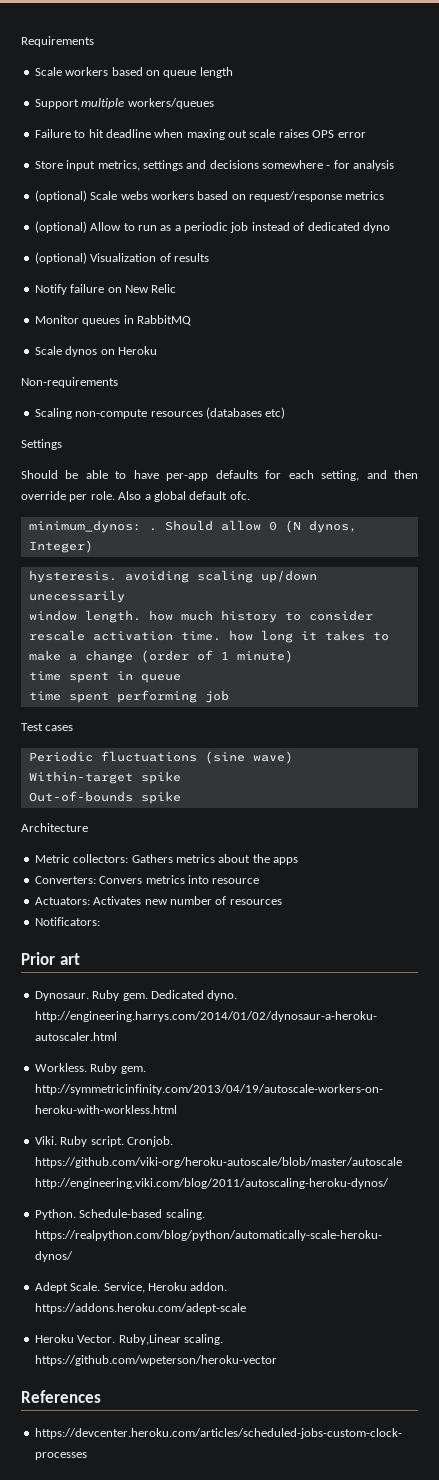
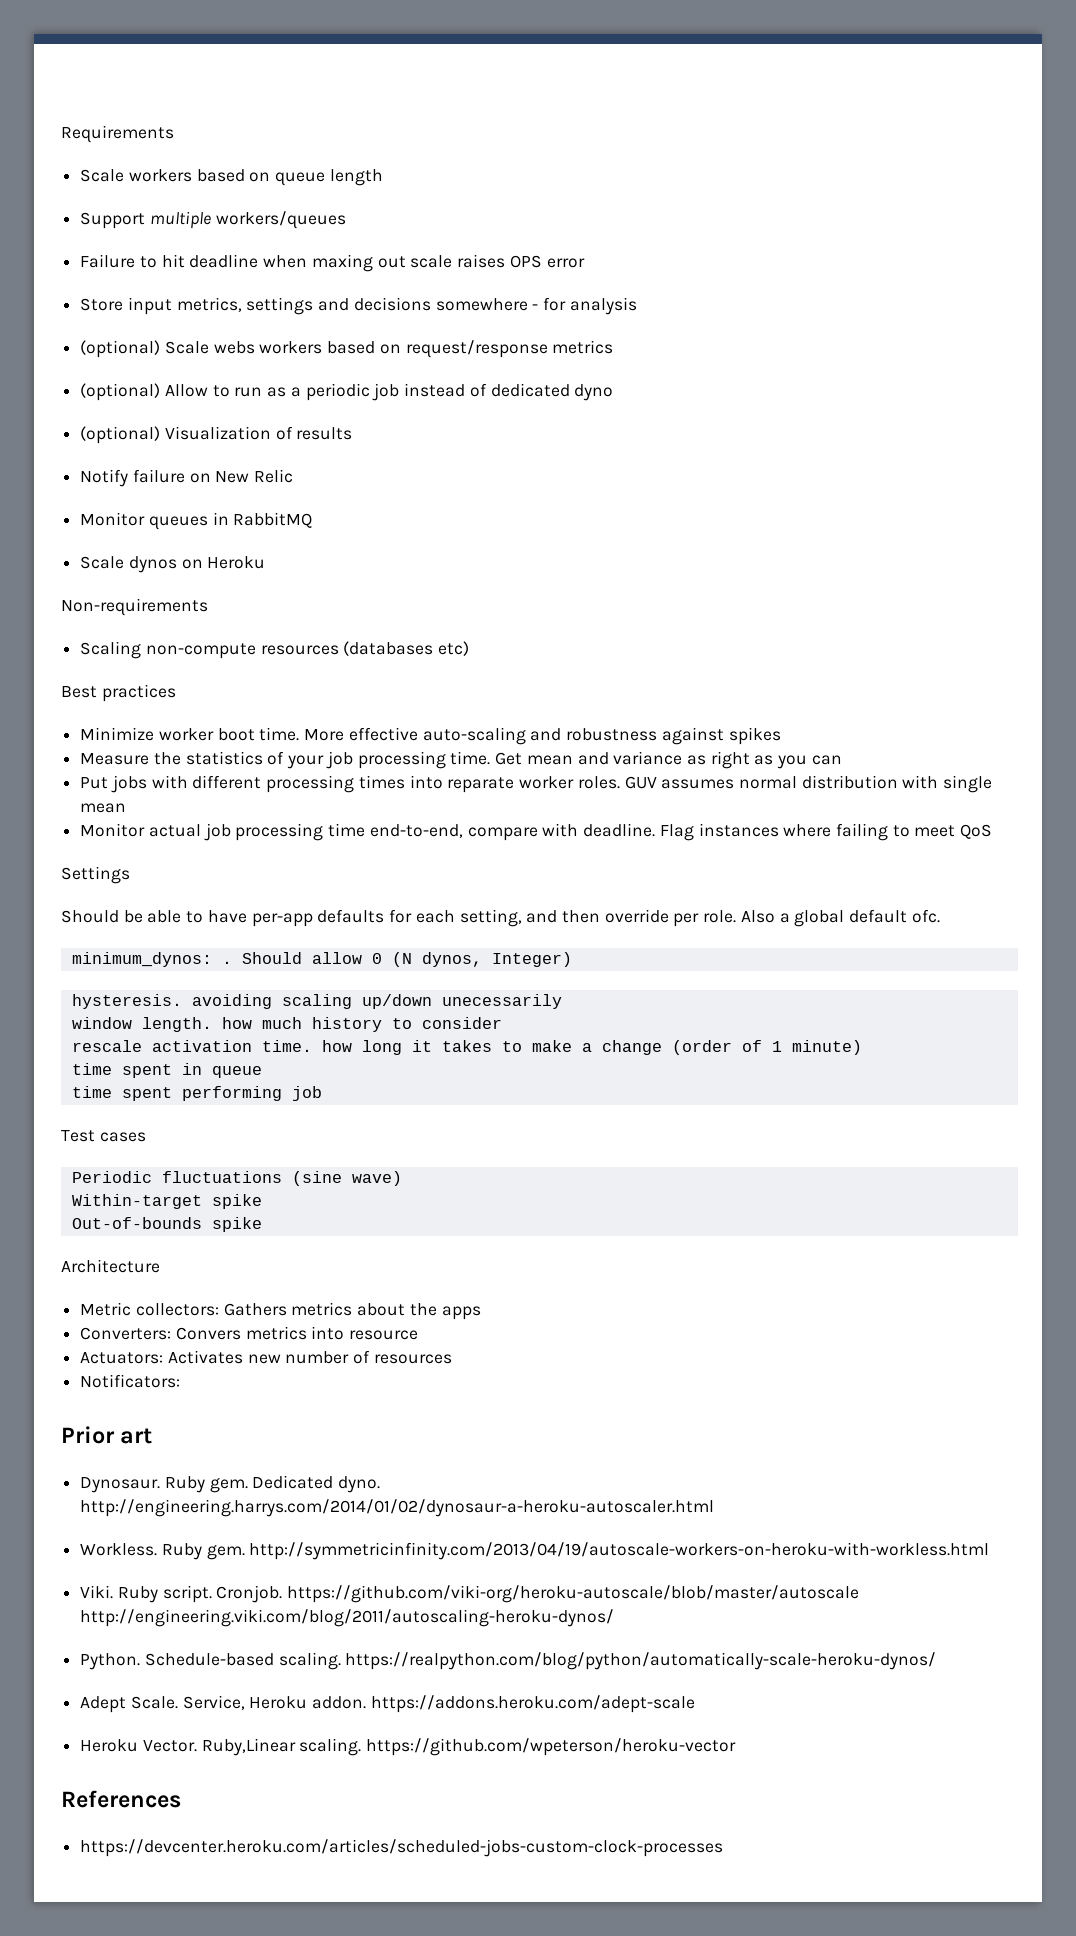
(286, 413) none -> [61,684,176,702] [80,727,781,745] [80,751,842,769] [80,775,993,793] [80,803,127,813] [80,823,993,841] // Best practices // Minimize worker boot time. More effective auto-scaling and robustness against spikes // Measure the statistics of your job processing time. Get mean and variance as right as you can // Put jobs with different processing times into reparate worker roles. GUV assumes normal distribution with single mean // Monitor actual job processing time end-to-end, compare with deadline. Flag instances where failing to meet QoS

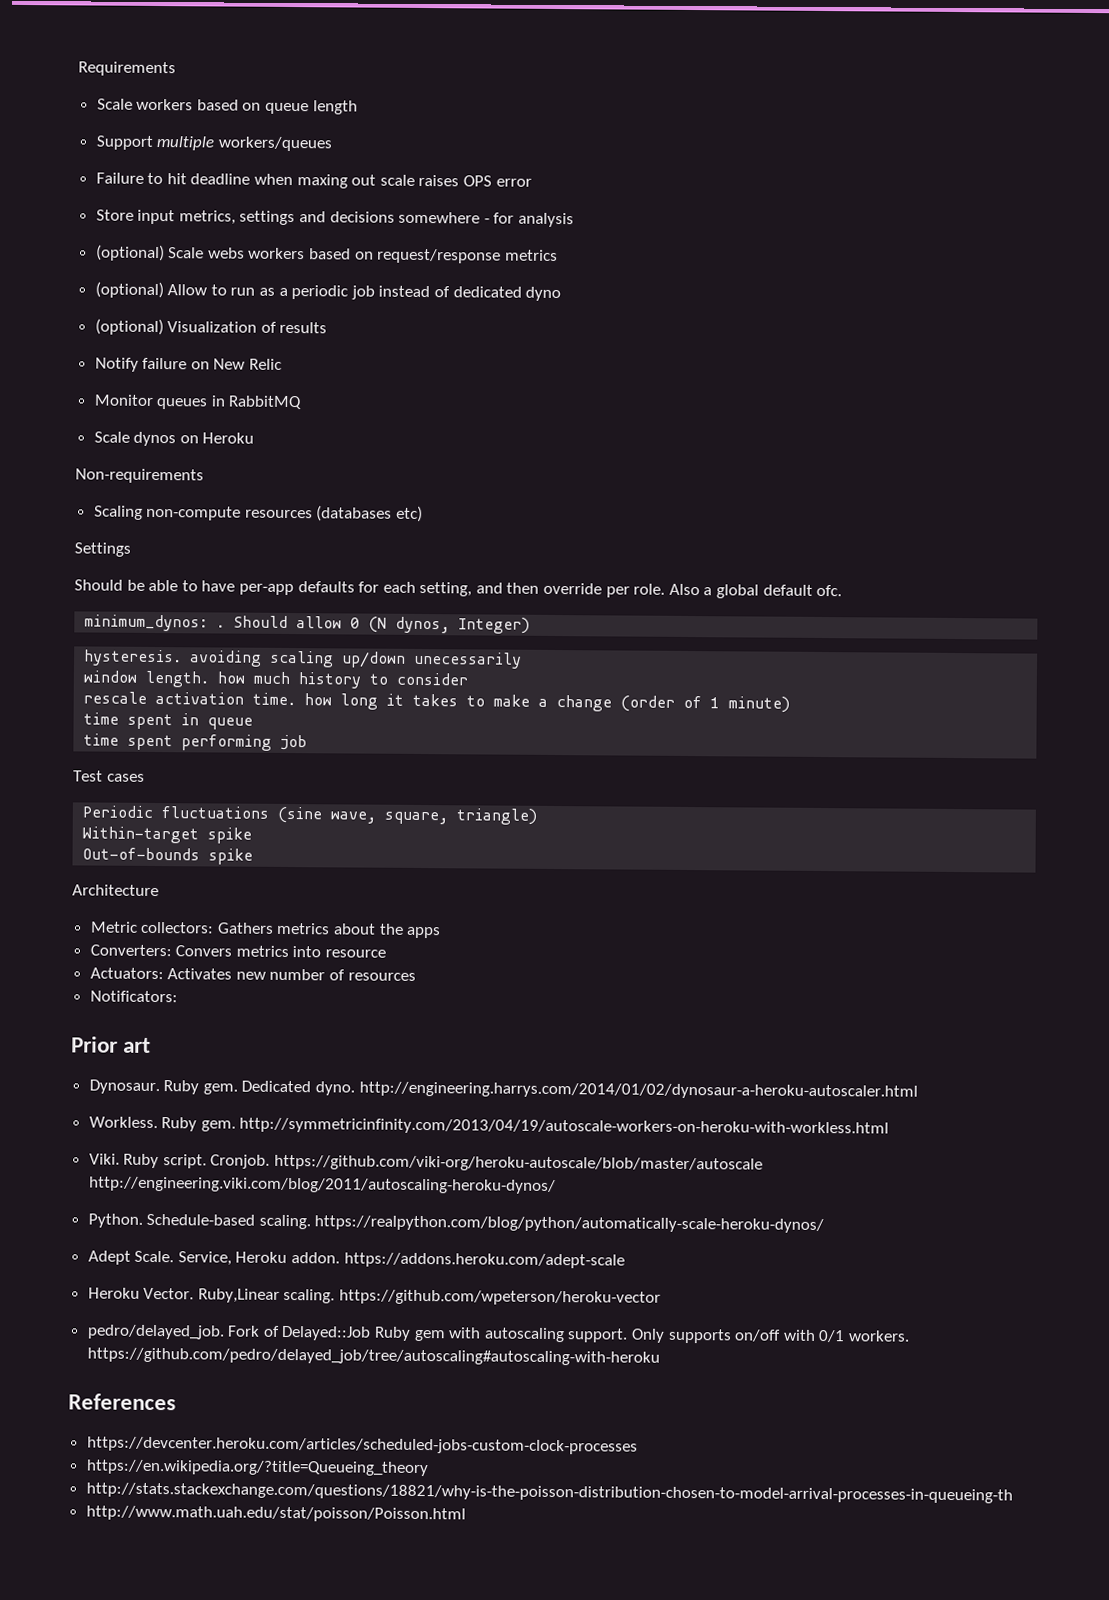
[61,684,176,702] [80,727,781,745] [80,751,842,769] [80,775,993,793] [80,803,127,813] [80,823,993,841] // Best practices // Minimize worker boot time. More effective auto-scaling and robustness against spikes // Measure the statistics of your job processing time. Get mean and variance as right as you can // Put jobs with different processing times into reparate worker roles. GUV assumes normal distribution with single mean // Monitor actual job processing time end-to-end, compare with deadline. Flag instances where failing to meet QoS -> (424, 514) none
[351,1171,402,1186] wave) -> [330,808,538,825] wave, square, triangle)
(737, 1747) none -> [86,1324,910,1344] [86,1347,660,1366] // pedro/delayed_job. Fork of Delayed::Job Ruby gem with autoscaling support. Only supports on/off with 0/1 workers. https://github.com/pedro/delayed_job/tree/autoscaling#autoscaling-with-heroku
(724, 1848) none -> [85,1459,429,1477] [85,1482,1013,1504] [85,1505,466,1523] // https://en.wikipedia.org/?title=Queueing_theory // http://stats.stackexchange.com/questions/18821/why-is-the-poisson-distribution-chosen-to-model-arrival-processes-in-queueing-th // http://www.math.uah.edu/stat/poisson/Poisson.html

